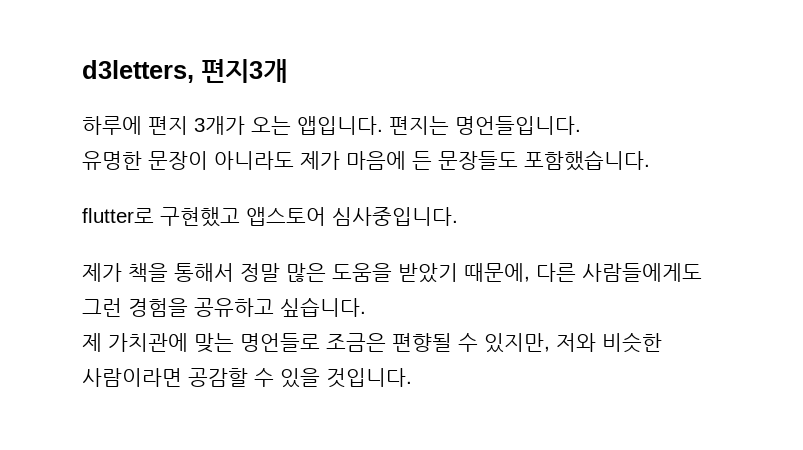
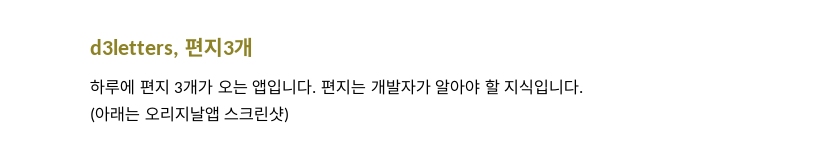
[455,116,581,135] [82,150,650,171] [82,207,458,227] [82,263,702,283] [82,297,366,317] [82,332,662,353] [82,368,412,388] 명언들입니다. // 유명한 문장이 아니라도 제가 마음에 든 문장들도 포함했습니다. // flutter로 구현했고 앱스토어 심사중입니다. // 제가 책을 통해서 정말 많은 도움을 받았기 때문에, 다른 사람들에게도 그런 경험을 공유하고 싶습니다. // 제 가치관에 맞는 명언들로 조금은 편향될 수 있지만, 저와 비슷한 사람이라면 공감할 수 있을 것입니다. -> [370,79,584,95] [90,106,290,123] 개발자가 알아야 할 지식입니다. // (아래는 오리지날앱 스크린샷)

